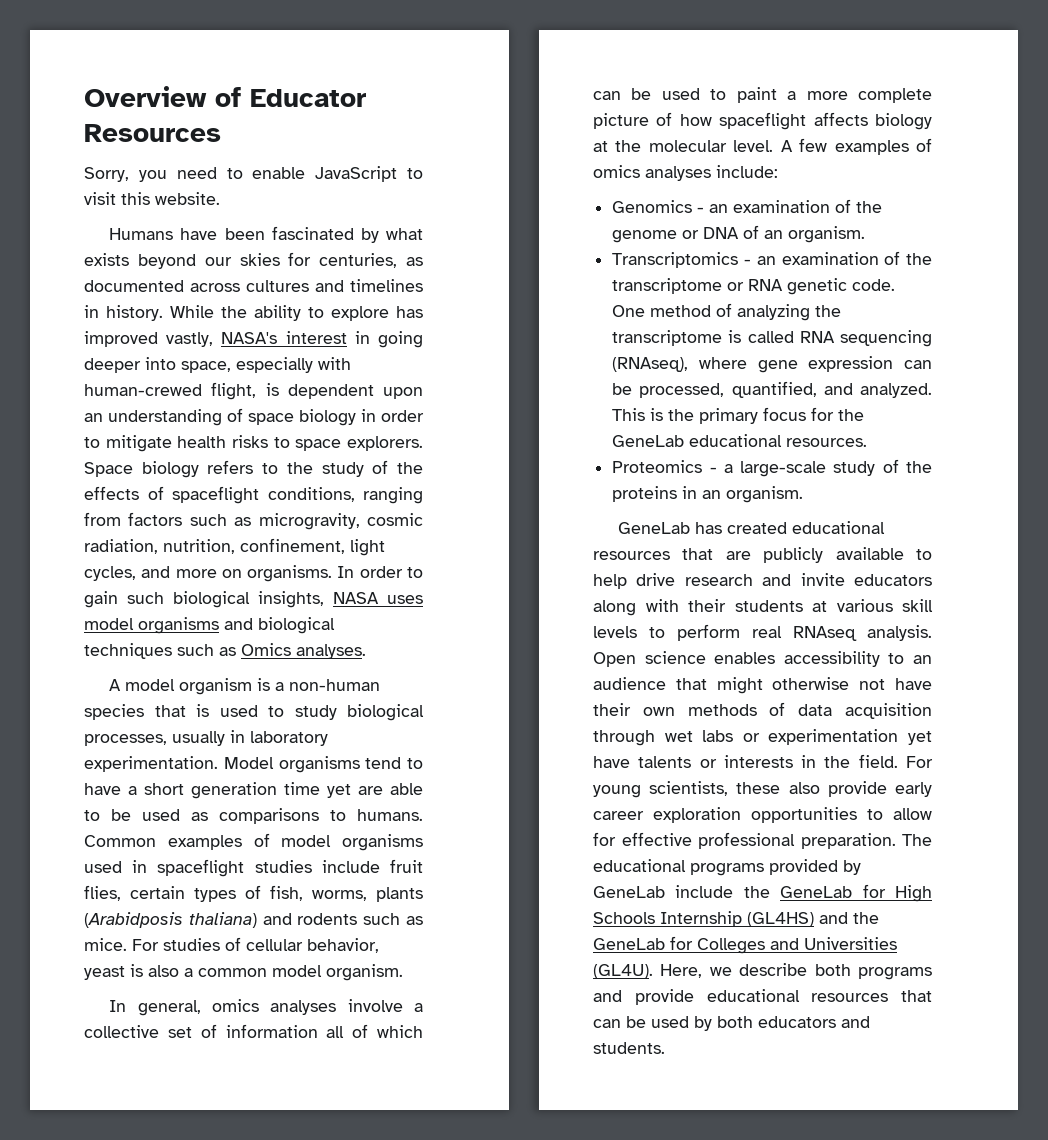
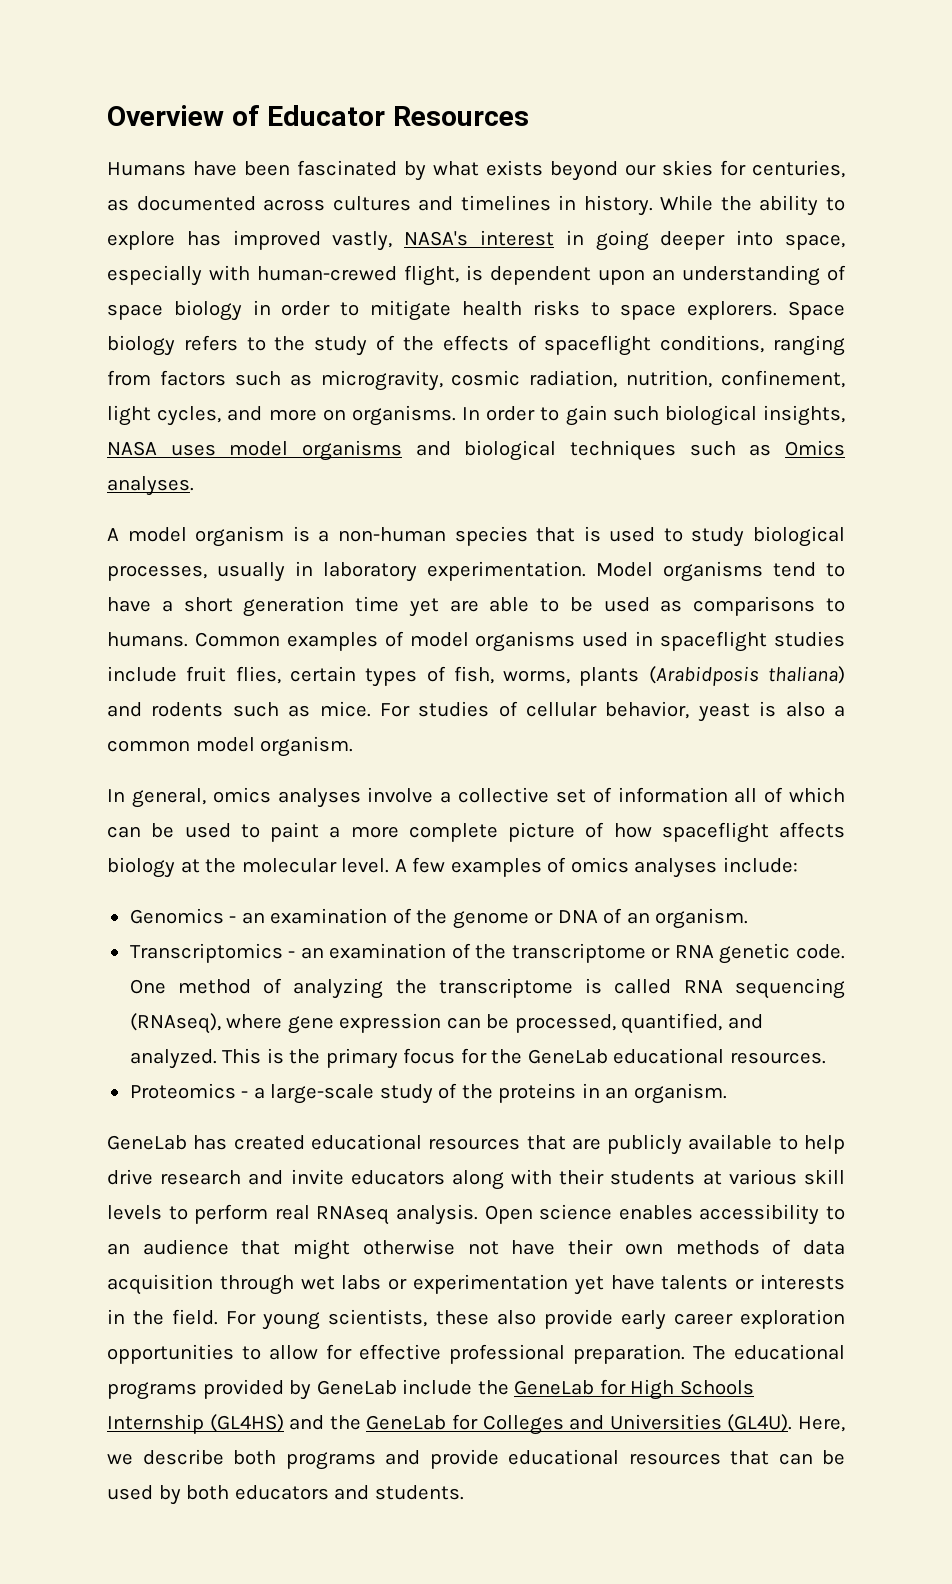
[84,166,423,182] [84,192,220,205] // Sorry, you need to enable JavaScript to visit this website. -> (530, 116) none

